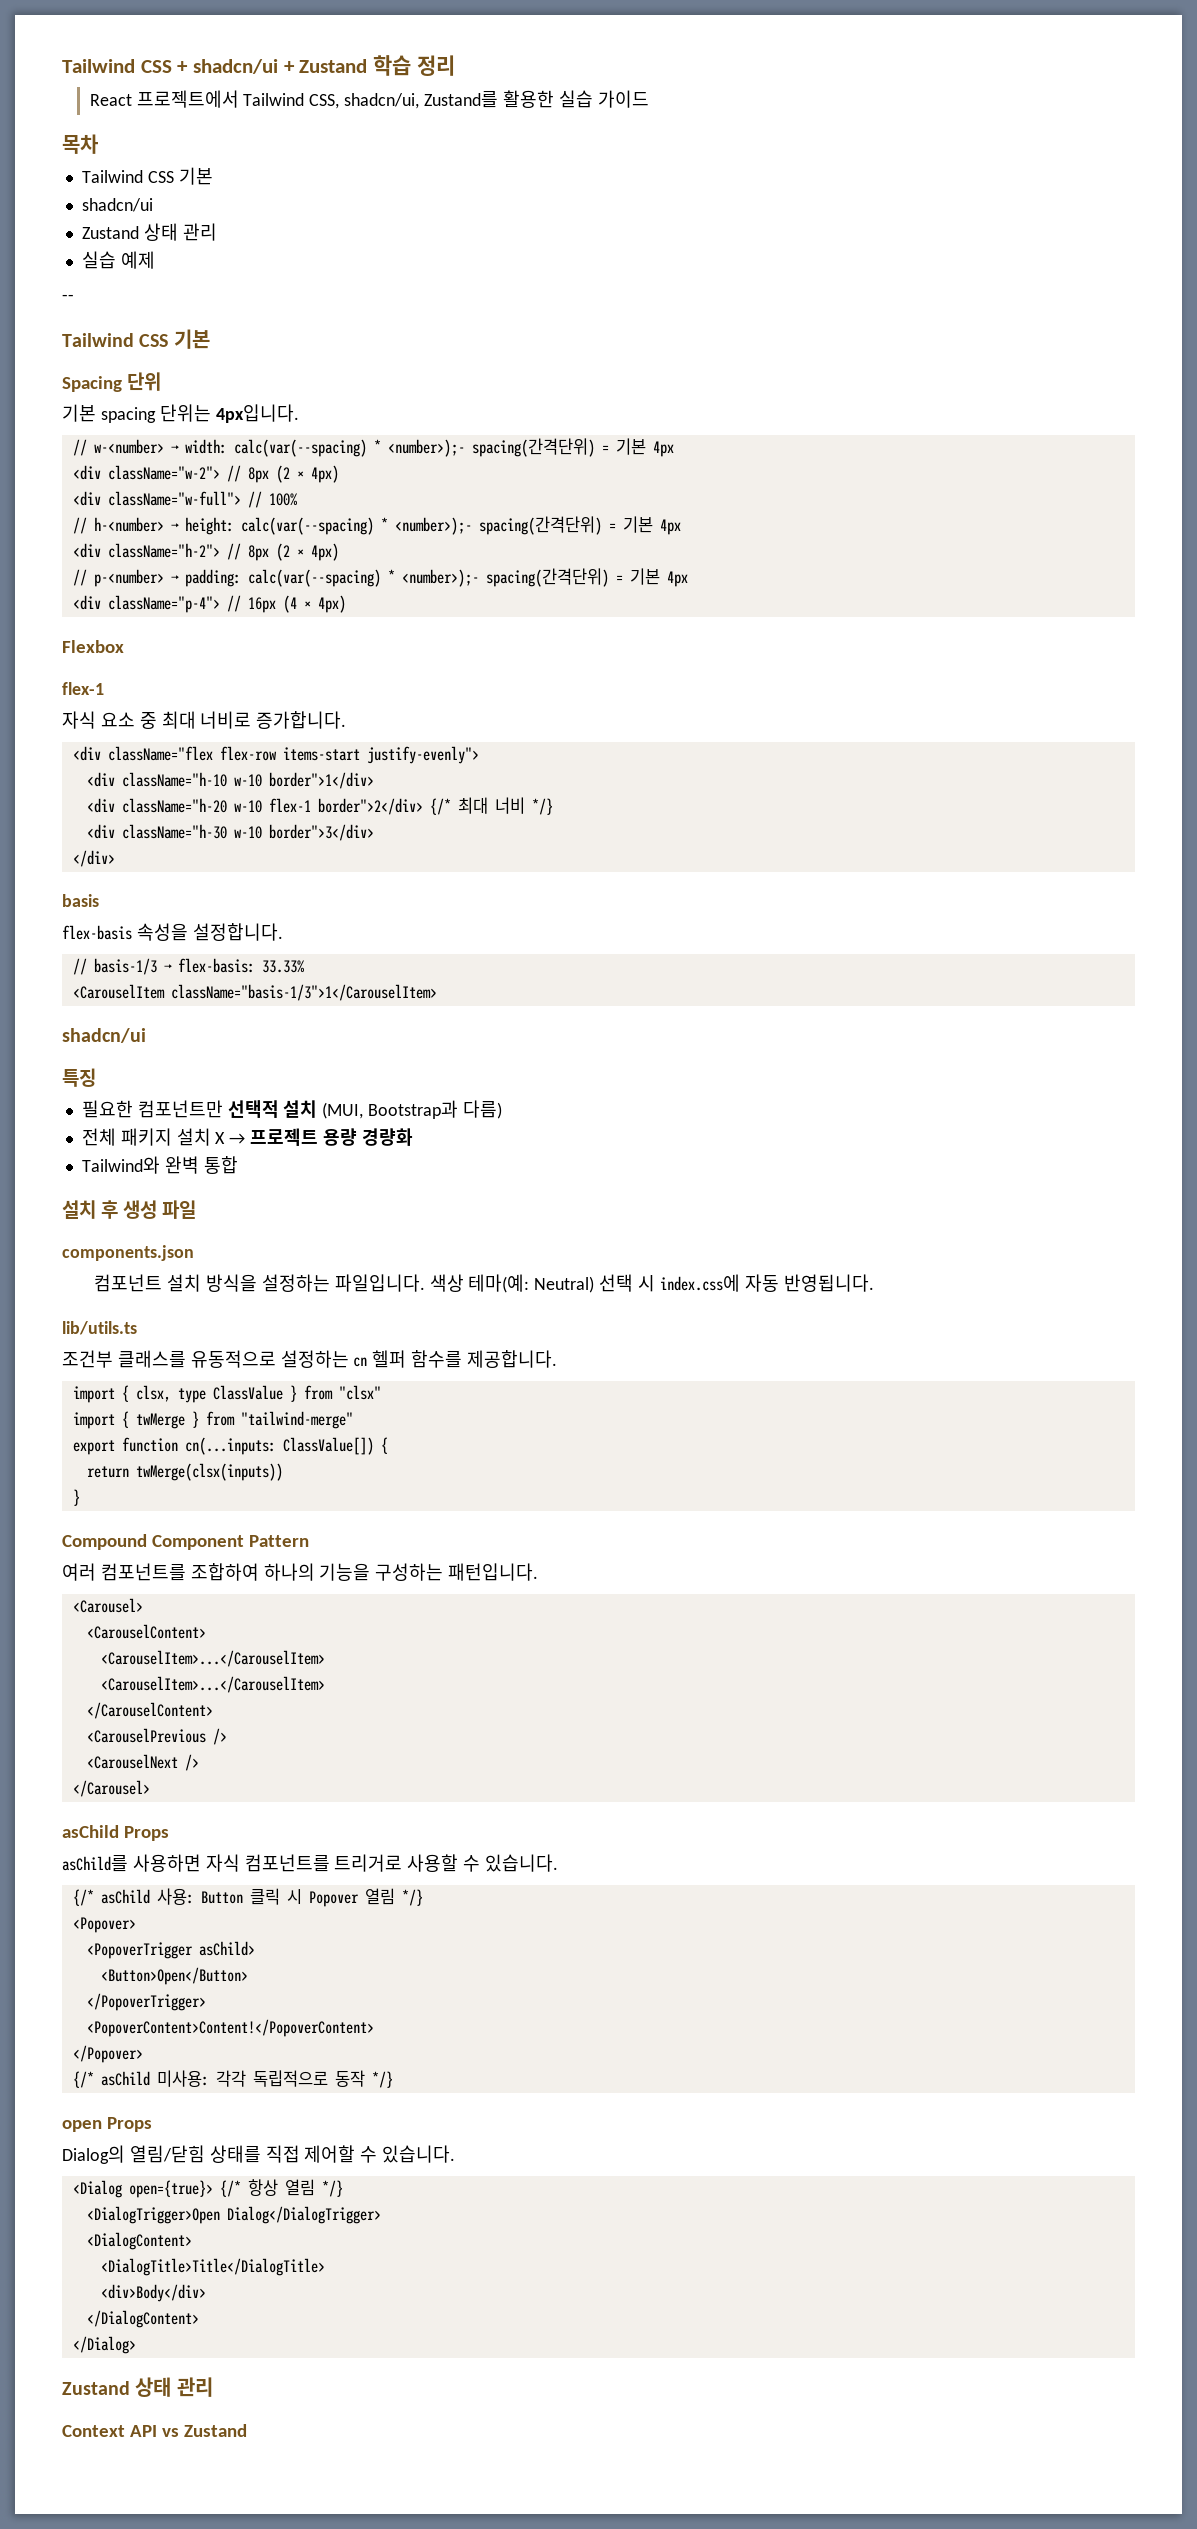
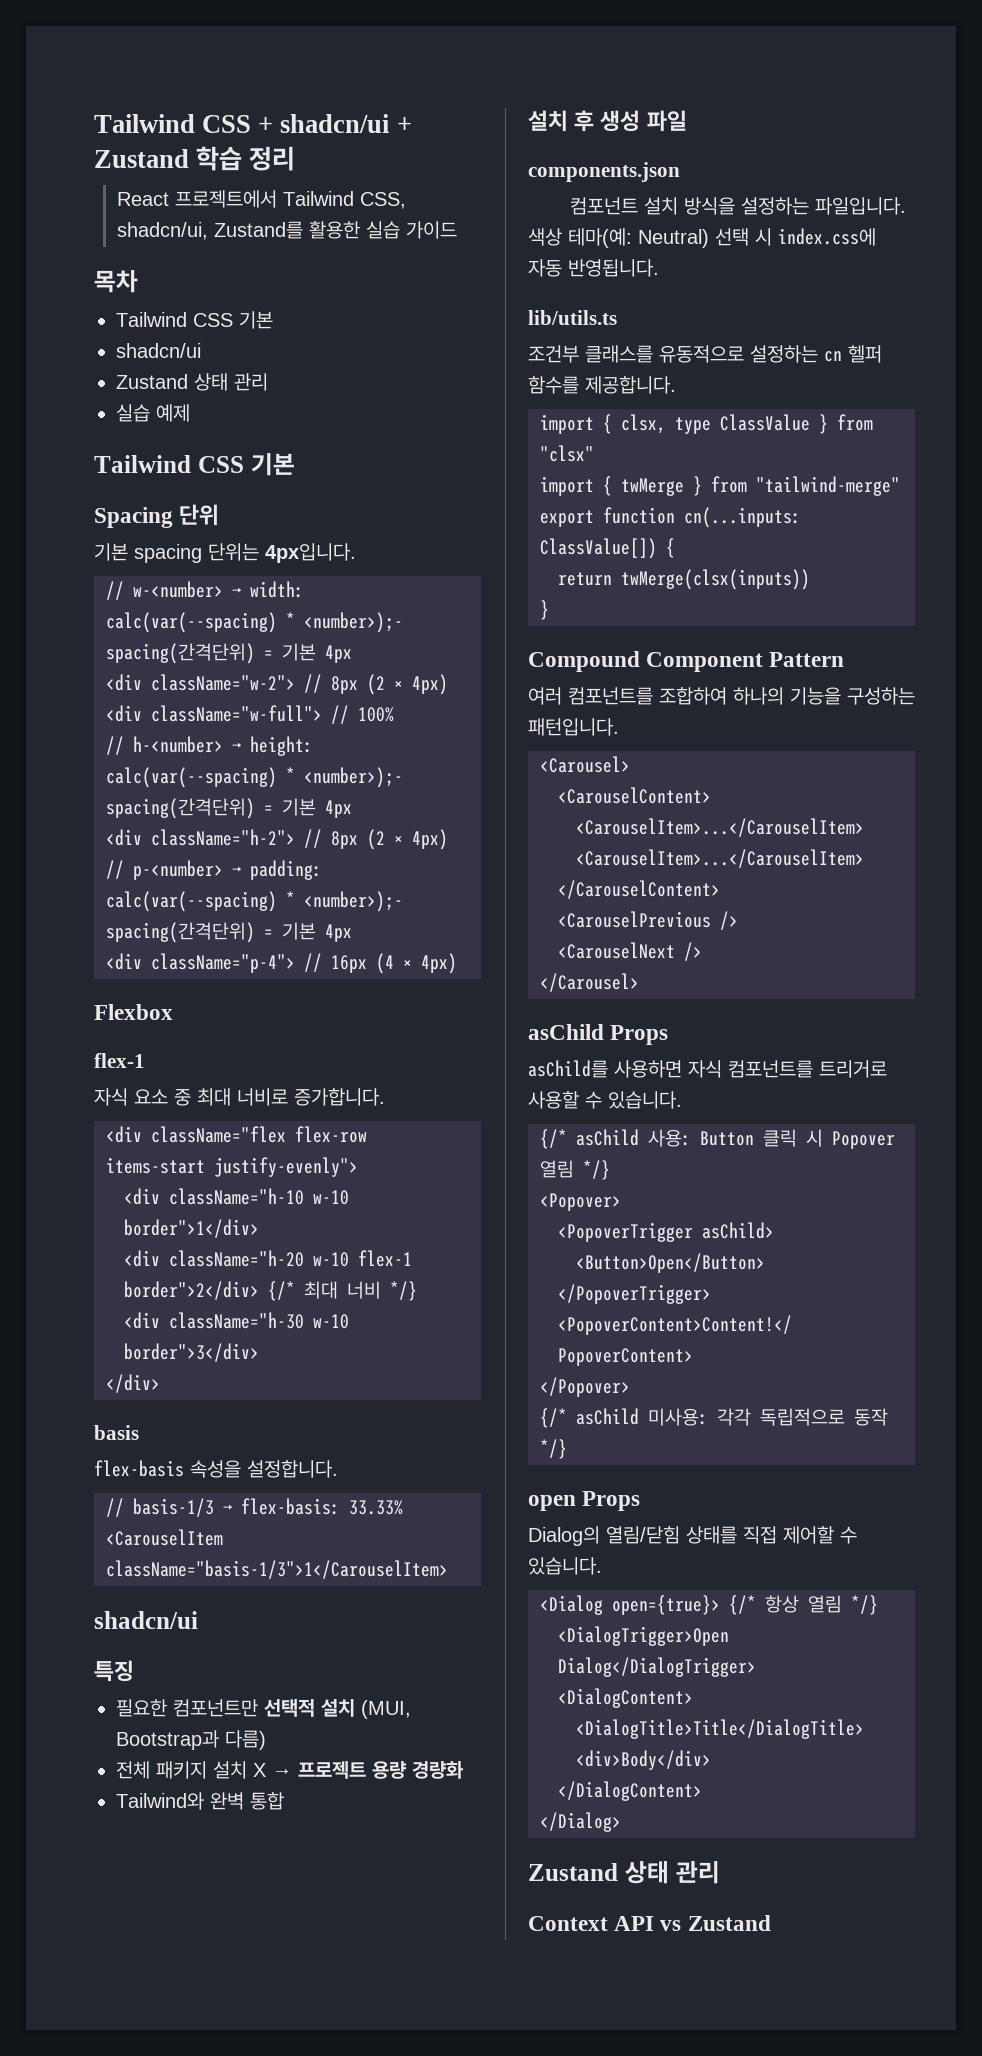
[62,294,74,301] // -- -> (190, 413) none

